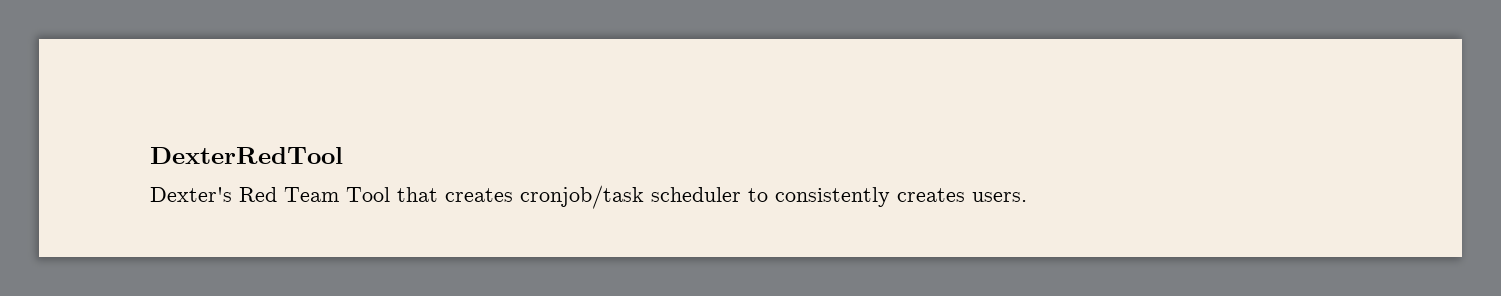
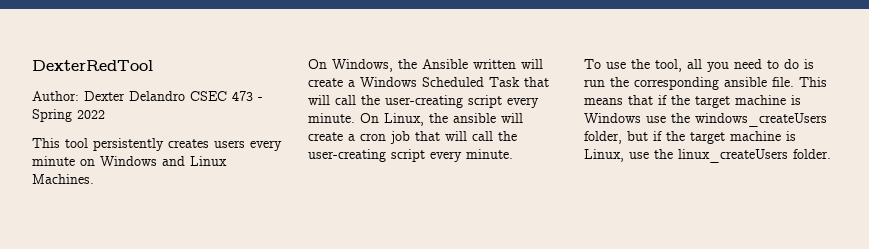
[150,185,1027,209] Dexter's Red Team Tool that creates cronjob/task scheduler to consistently creates users. -> [32,91,263,101] [32,109,105,122] [32,138,282,151] [32,156,227,166] [32,174,94,184] [308,59,543,72] [308,77,549,87] [308,95,539,108] [308,113,523,126] [308,131,517,144] [308,149,513,162] [584,59,814,72] [584,77,827,90] [584,95,801,108] [584,113,827,127] [584,131,796,144] [584,149,831,163] Author: Dexter Delandro CSEC 473 - Spring 2022 // This tool persistently creates users every minute on Windows and Linux Machines. // On Windows, the Ansible written will create a Windows Scheduled Task that will call the user-creating script every minute. On Linux, the ansible will create a cron job that will call the user-creating script every minute. // To use the tool, all you need to do is run the corresponding ansible file. This means that if the target machine is Windows use the windows_createUsers folder, but if the target machine is Linux, use the linux_createUsers folder.

